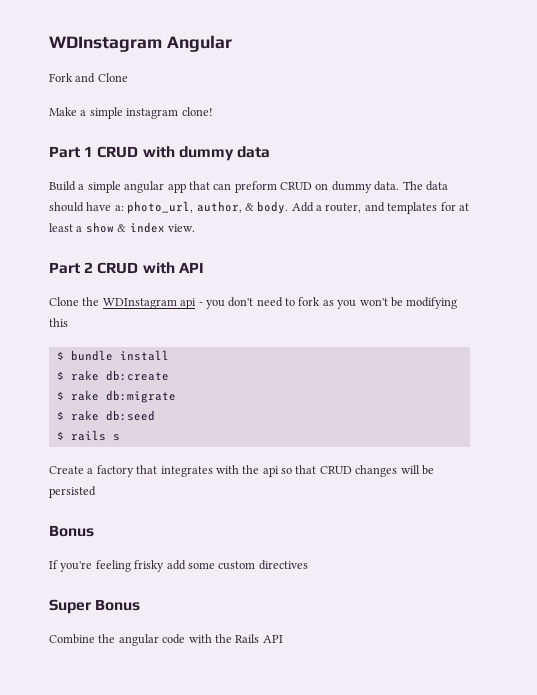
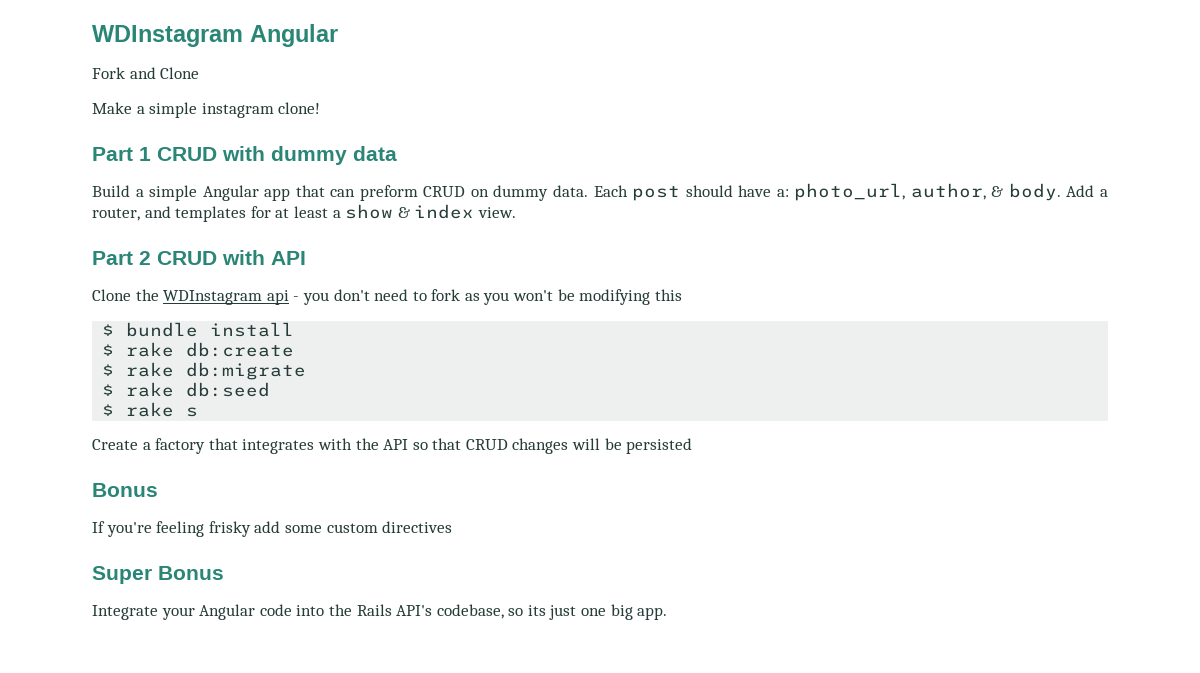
[124,181,165,193] angular -> [202,185,259,201] Angular
[402,181,448,191] The data -> [593,185,681,201] Each post
[70,430,106,441] rails -> [126,402,175,417] rake
[262,466,279,477] api -> [383,439,409,450] API
[49,634,283,646] Combine the angular code with the Rails API -> [92,604,668,620] Integrate your Angular code into the Rails API's codebase, so its just one big app.

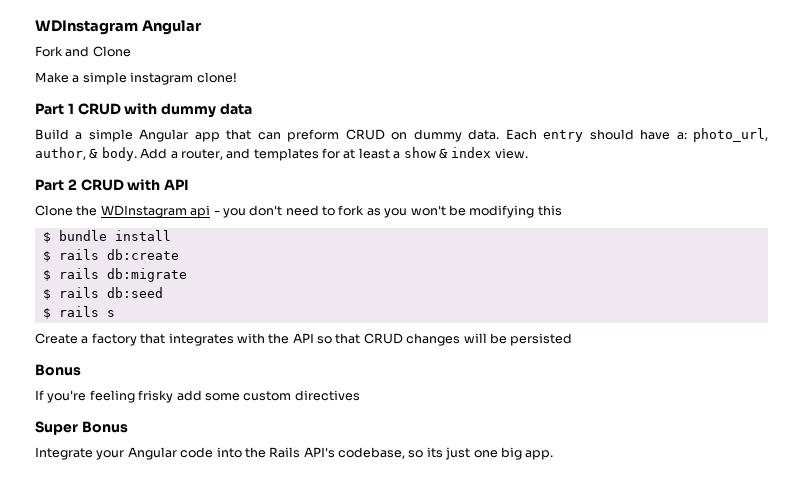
[632,186,681,201] post -> [543,130,584,142] entry
[126,342,175,357] rake -> [58,249,99,260] rails
[126,362,175,377] rake -> [58,268,99,279] rails
[126,382,175,397] rake -> [58,287,99,298] rails
[126,402,175,417] rake -> [58,306,99,317] rails

